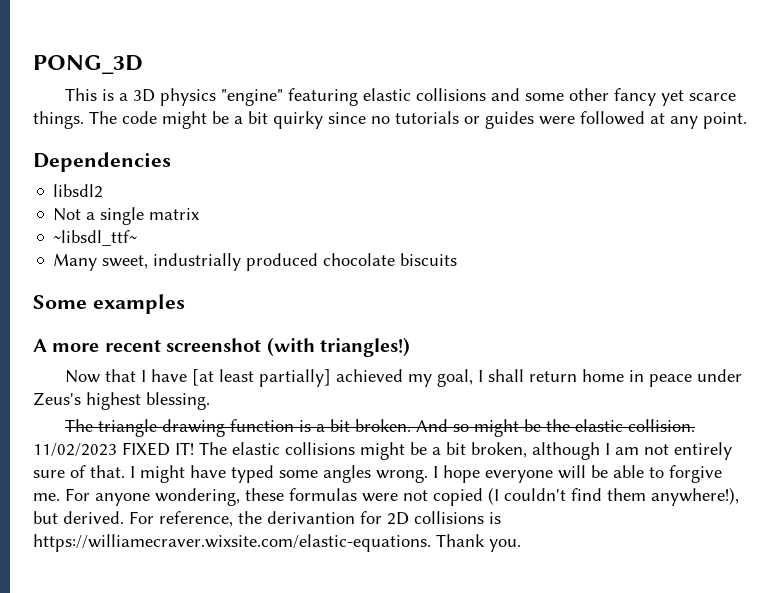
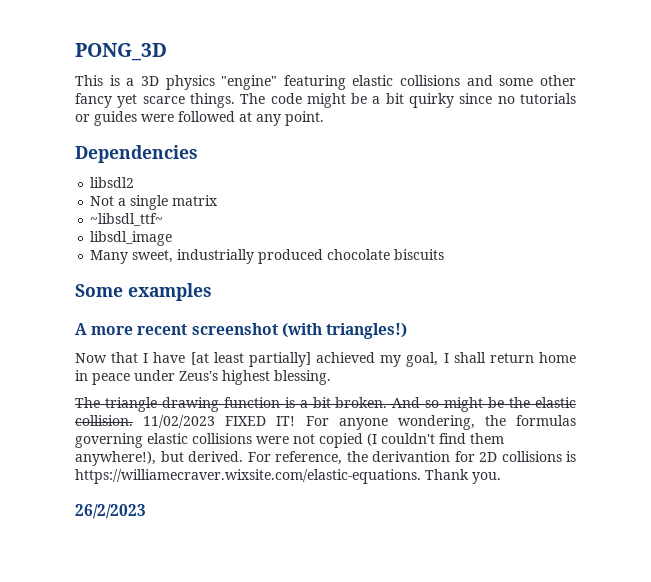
(138, 238) none -> [90,231,173,246] // libsdl_image
[199,442,732,460] [33,465,722,483] [33,488,357,506] The elastic collisions might be a bit broken, although I am not entirely sure of that. I might have typed some angles wrong. I hope everyone will be able to forgive me. For anyone wondering, these formulas -> [305,415,576,430] [75,433,252,448] For anyone wondering, the formulas governing elastic collisions
(521, 545) none -> [75,504,146,519] // 26/2/2023

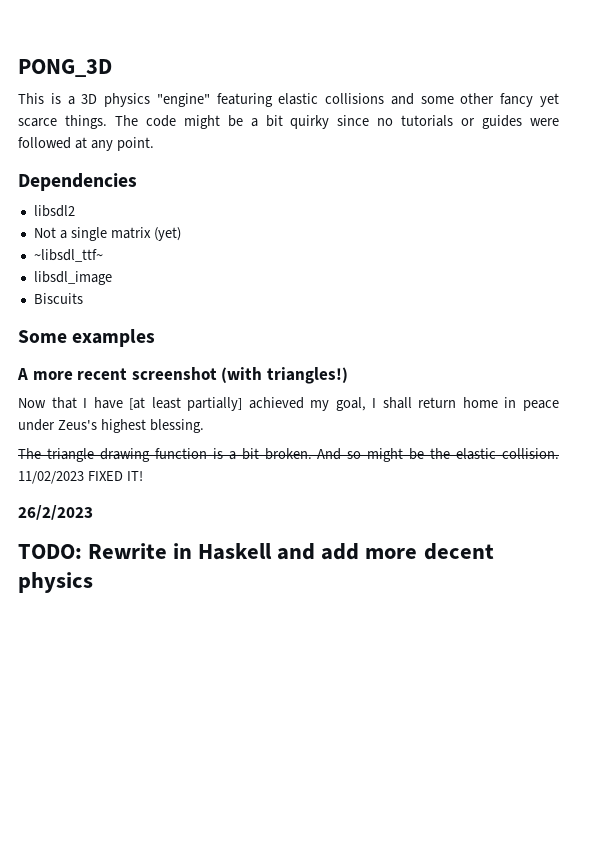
(219, 200) none -> [153,227,181,241] (yet)
[90,249,445,264] Many sweet, industrially produced chocolate biscuits -> [33,293,83,304] Biscuits
[305,415,576,430] [75,433,504,448] [75,451,576,466] [75,469,501,484] [75,504,146,519] For anyone wondering, the formulas governing elastic collisions were not copied (I couldn't find them anywhere!), but derived. For reference, the derivantion for 2D collisions is https://williamecraver.wixsite.com/elastic-equations. Thank you. // 26/2/2023 -> [18,505,93,520] [18,543,494,560] [18,572,93,593] // 26/2/2023 // TODO: Rewrite in Haskell and add more decent physics

